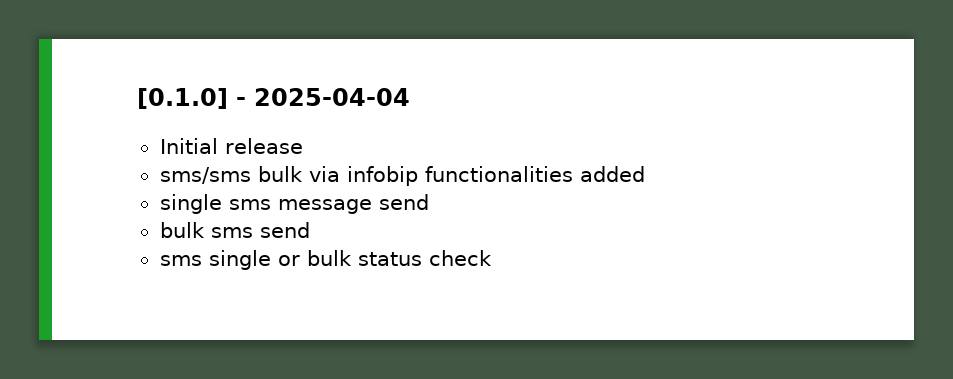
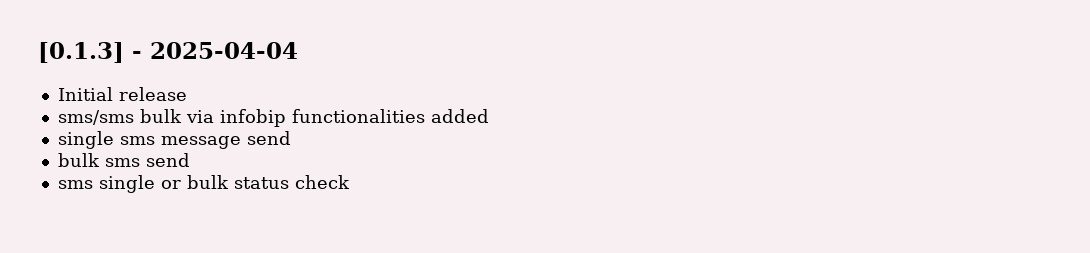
[137,88,228,109] [0.1.0] -> [38,42,124,63] [0.1.3]

